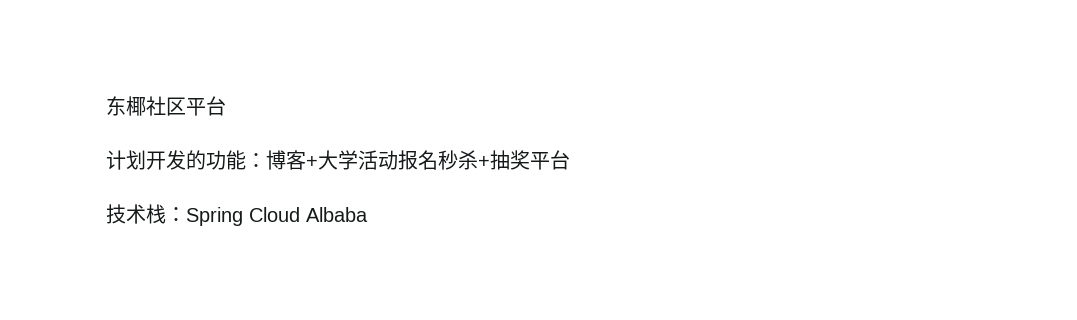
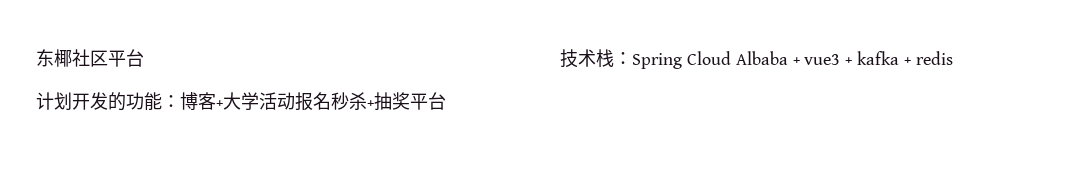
(368, 214) none -> [792,51,953,65] + vue3 + kafka + redis

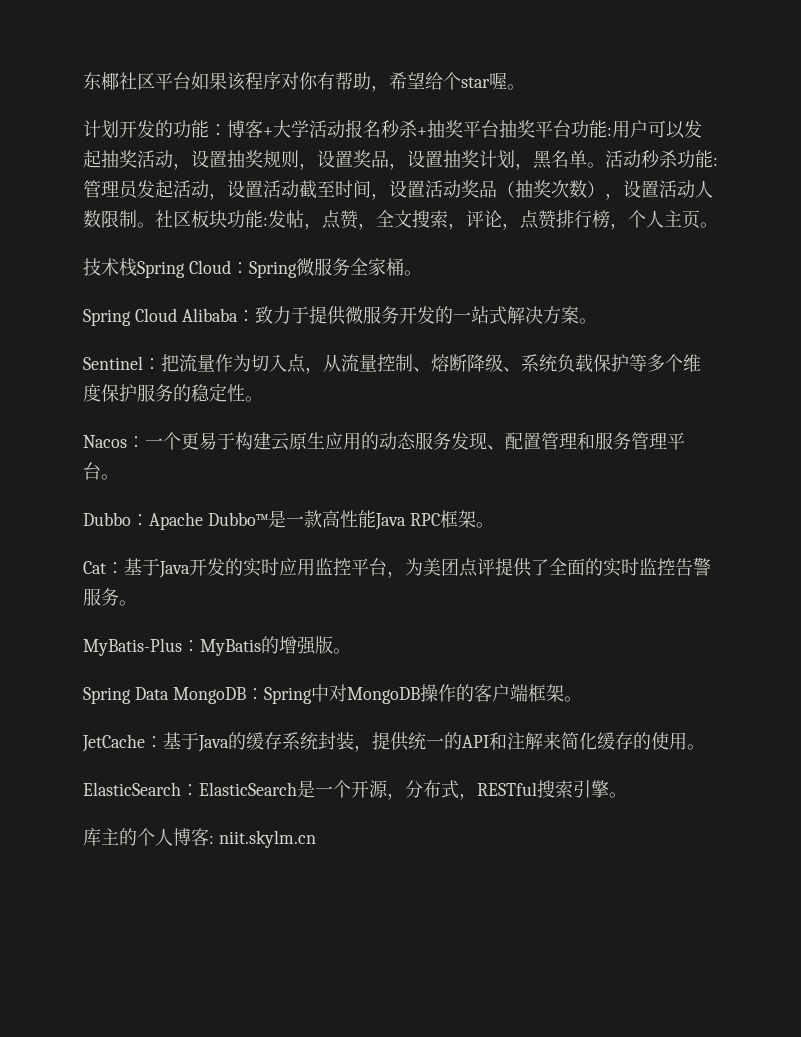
(144, 58) none -> [191,72,525,92] 如果该程序对你有帮助，希望给个star喔。
[560,49,953,69] // 技术栈：Spring Cloud Albaba + vue3 + kafka + redis -> [499,120,702,139] [83,150,718,170] [83,180,713,200] [83,210,718,230] [83,258,422,278] [83,306,597,326] [83,354,701,374] [83,383,263,402] [83,432,685,451] [83,462,119,480] [83,510,494,530] [83,557,711,578] [83,588,137,606] [83,636,351,656] [83,684,582,704] [82,732,705,752] [83,780,627,800] [83,828,316,848] 抽奖平台功能:用户可以发起抽奖活动，设置抽奖规则，设置奖品，设置抽奖计划，黑名单。活动秒杀功能:管理员发起活动，设置活动截至时间，设置活动奖品（抽奖次数），设置活动人数限制。社区板块功能:发帖，点赞，全文搜索，评论，点赞排行榜，个人主页。 // 技术栈Spring Cloud：Spring微服务全家桶。 // Spring Cloud Alibaba：致力于提供微服务开发的一站式解决方案。 // Sentinel：把流量作为切入点，从流量控制、熔断降级、系统负载保护等多个维度保护服务的稳定性。 // Nacos：一个更易于构建云原生应用的动态服务发现、配置管理和服务管理平台。 // Dubbo：Apache Dubbo™是一款高性能Java RPC框架。 // Cat：基于Java开发的实时应用监控平台，为美团点评提供了全面的实时监控告警服务。 // MyBatis-Plus：MyBatis的增强版。 // Spring Data MongoDB：Spring中对MongoDB操作的客户端框架。 // JetCache：基于Java的缓存系统封装，提供统一的API和注解来简化缓存的使用。 // ElasticSearch：ElasticSearch是一个开源，分布式，RESTful搜索引擎。 // 库主的个人博客: niit.skylm.cn

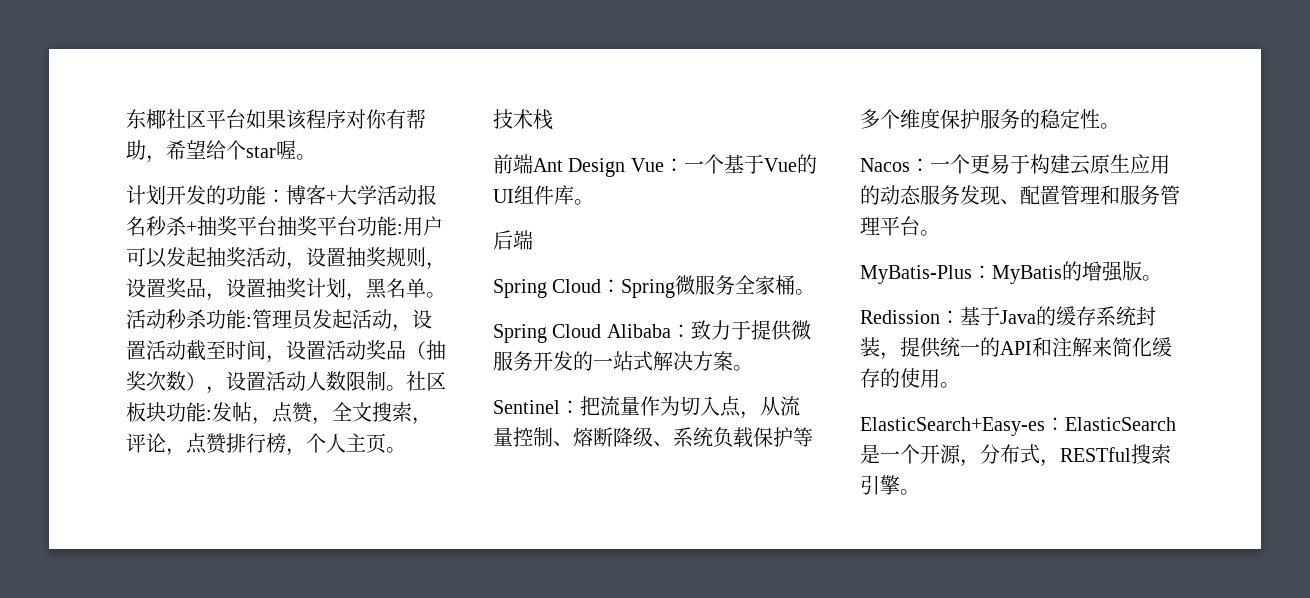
(137, 267) none -> [493,154,817,177] [493,185,594,205] [493,230,533,250] // 前端Ant Design Vue：一个基于Vue的UI组件库。 // 后端 //
[83,510,494,530] [83,557,711,578] [83,588,137,606] // Dubbo：Apache Dubbo™是一款高性能Java RPC框架。 // Cat：基于Java开发的实时应用监控平台，为美团点评提供了全面的实时监控告警服务。 -> (940, 233) none
[83,684,582,704] [82,734,145,752] Spring Data MongoDB：Spring中对MongoDB操作的客户端框架。 // JetCache -> [860,310,940,324] Redission
[83,782,181,796] ElasticSearch -> [860,417,1045,436] ElasticSearch+Easy-es
[83,828,316,848] // 库主的个人博客: niit.skylm.cn -> (920, 492) none

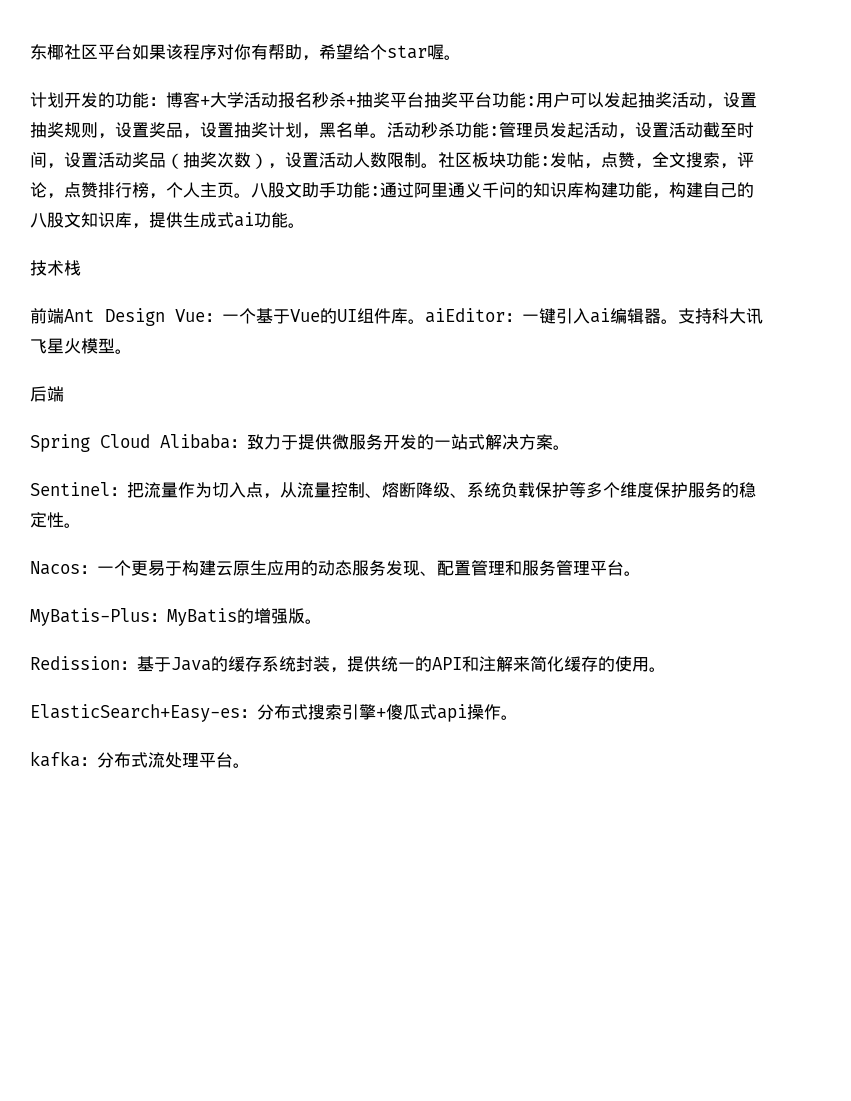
(406, 450) none -> [251,182,754,199] [30,212,305,229] 八股文助手功能:通过阿里通义千问的知识库构建功能，构建自己的八股文知识库，提供生成式ai功能。
[493,230,533,250] [493,275,816,298] // 后端 // Spring Cloud：Spring微服务全家桶。 -> [425,308,763,324] [30,338,132,354] [30,386,64,402] aiEditor：一键引入ai编辑器。支持科大讯飞星火模型。 // 后端
[1065,417,1176,431] [860,444,1171,467] [860,475,900,495] ElasticSearch是一个开源，分布式，RESTful搜索引擎 -> [257,704,518,722] [30,751,233,768] 分布式搜索引擎+傻瓜式api操作。 // kafka：分布式流处理平台

